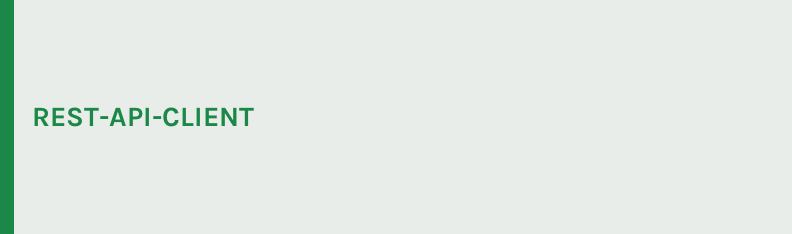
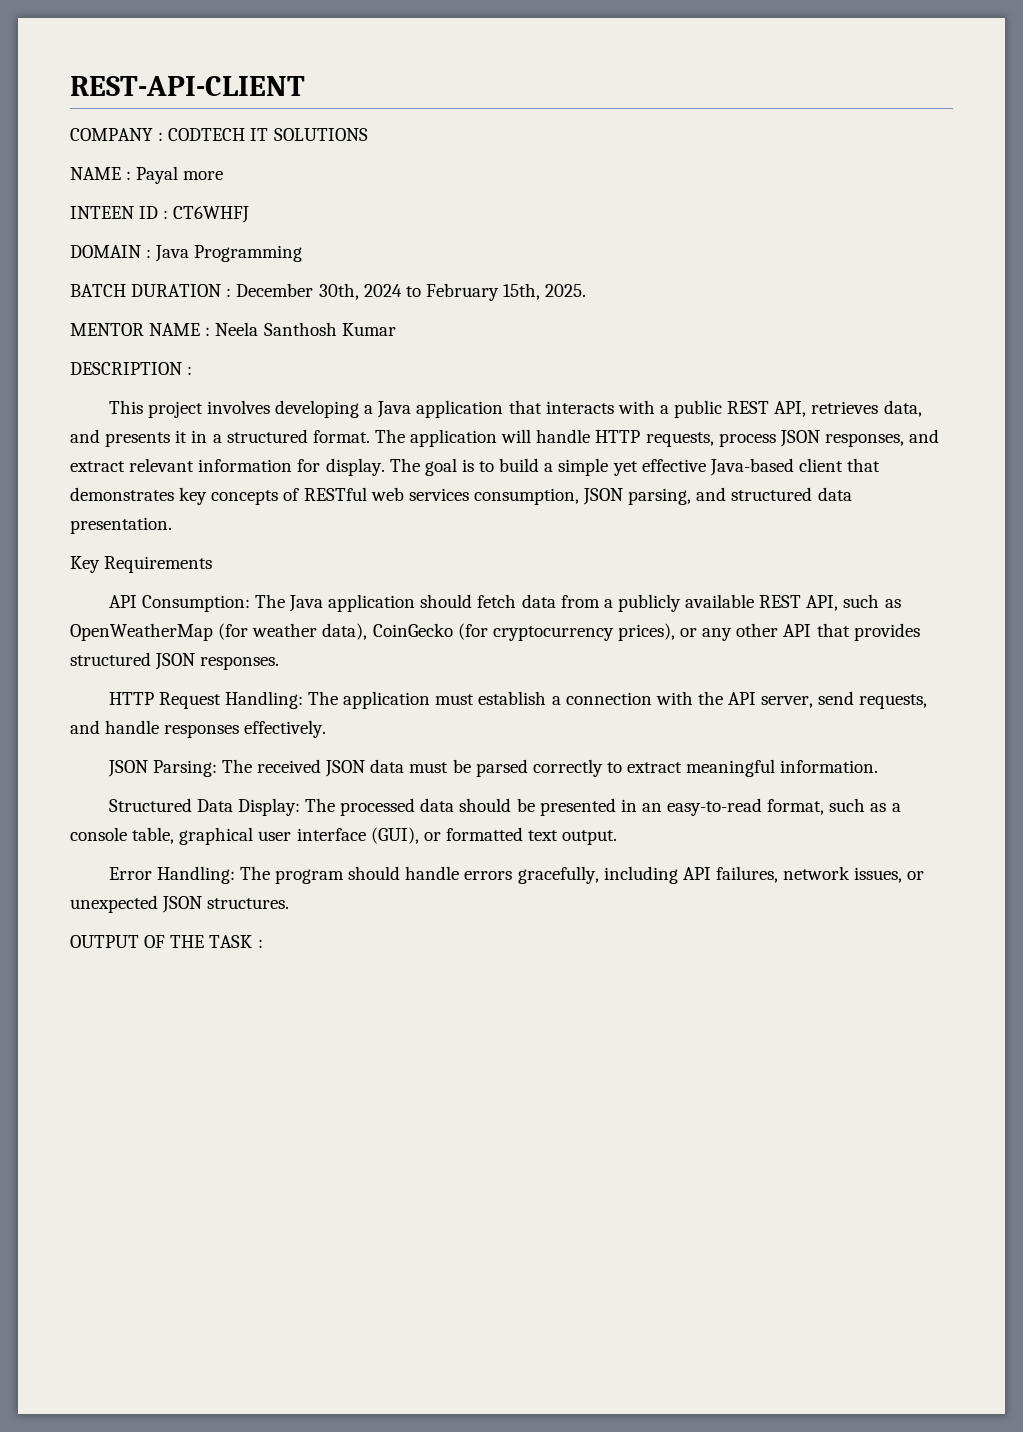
(254, 117) none -> [70,128,368,141] [70,166,224,184] [70,206,250,223] [70,245,303,262] [70,283,587,301] [70,322,396,336] [70,362,193,375] [108,400,922,418] [70,429,940,447] [70,458,881,476] [70,487,852,505] [70,517,172,534] [70,556,213,573] [108,594,901,612] [70,623,920,641] [70,652,280,670] [108,691,928,709] [70,720,327,738] [107,759,879,777] [108,798,901,816] [70,827,618,845] [108,866,925,884] [70,895,290,913] [70,935,263,948] // COMPANY : CODTECH IT SOLUTIONS // NAME : Payal more // INTEEN ID : CT6WHFJ // DOMAIN : Java Programming // BATCH DURATION : December 30th, 2024 to February 15th, 2025. // MENTOR NAME : Neela Santhosh Kumar // DESCRIPTION : // This project involves developing a Java application that interacts with a public REST API, retrieves data, and presents it in a structured format. The application will handle HTTP requests, process JSON responses, and extract relevant information for display. The goal is to build a simple yet effective Java-based client that demonstrates key concepts of RESTful web services consumption, JSON parsing, and structured data presentation. // Key Requirements // API Consumption: The Java application should fetch data from a publicly available REST API, such as OpenWeatherMap (for weather data), CoinGecko (for cryptocurrency prices), or any other API that provides structured JSON responses. // HTTP Request Handling: The application must establish a connection with the API server, send requests, and handle responses effectively. // JSON Parsing: The received JSON data must be parsed correctly to extract meaningful information. // Structured Data Display: The processed data should be presented in an easy-to-read format, such as a console table, graphical user interface (GUI), or formatted text output. // Error Handling: The program should handle errors gracefully, including API failures, network issues, or unexpected JSON structures. // OUTPUT OF THE TASK :

